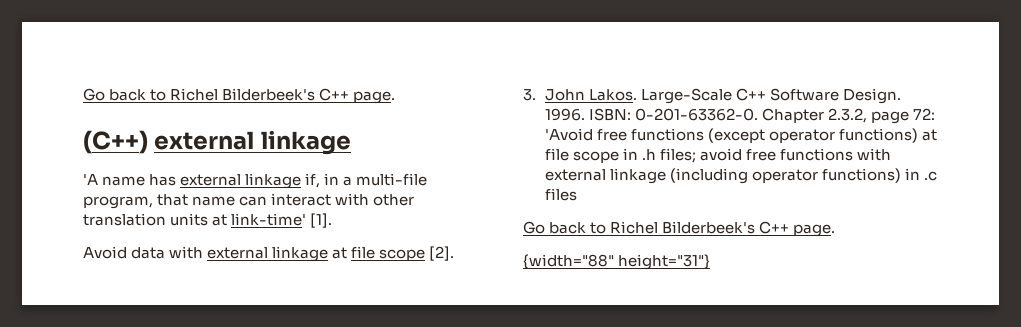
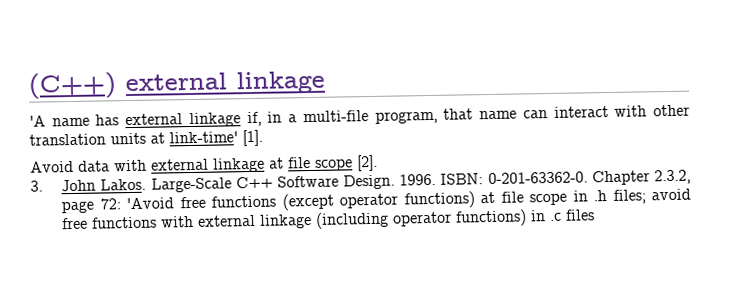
[83,88,396,104] Go back to Richel Bilderbeek's C++ page. // -> (28, 86) none
[523,221,836,237] [523,254,711,270] // Go back to Richel Bilderbeek's C++ page. // {width="88" height="31"} -> (596, 215) none

